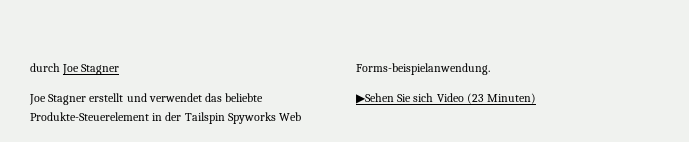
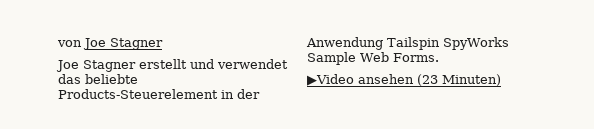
[30,63,60,72] durch -> [57,40,82,47] von
[30,112,149,121] Produkte-Steuerelement -> [58,89,218,99] Products-Steuerelement
[184,112,302,124] [356,63,490,75] [356,93,464,104] Tailspin Spyworks Web Forms-beispielanwendung. // ▶Sehen Sie sich Video -> [306,37,509,50] [307,52,439,65] [307,74,414,86] Anwendung Tailspin SpyWorks Sample Web Forms. // ▶Video ansehen

